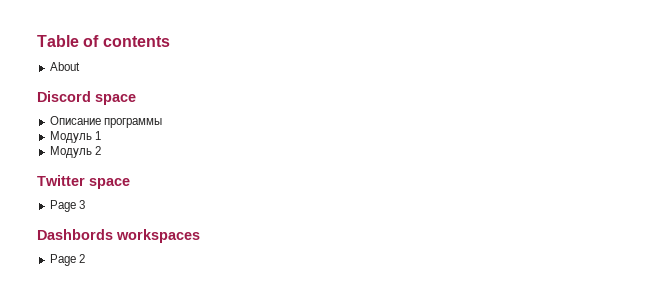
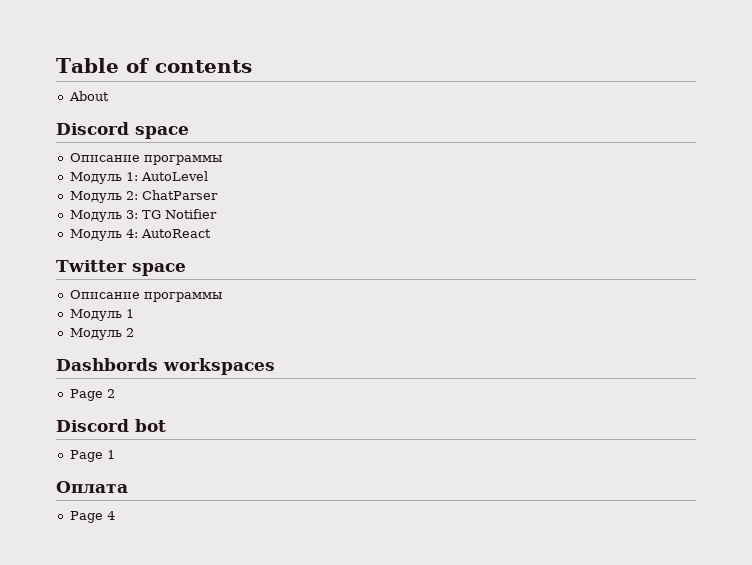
(162, 123) none -> [69,171,208,184] [69,190,218,203] [69,209,217,222] [69,229,211,241] [56,260,186,276] [69,290,222,302] // Модуль 1: AutoLevel // Модуль 2: ChatParser // Модуль 3: TG Notifier // Модуль 4: AutoReact // Twitter space // Описание программы
[37,175,130,189] [49,200,85,212] // Twitter space // Page 3 -> (134, 332) none
(85, 258) none -> [56,419,166,432] [69,450,115,462] [56,481,128,494] [69,511,115,523] // Discord bot // Page 1 // Оплата // Page 4

